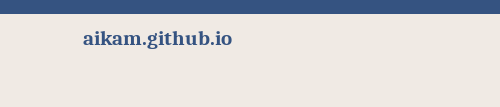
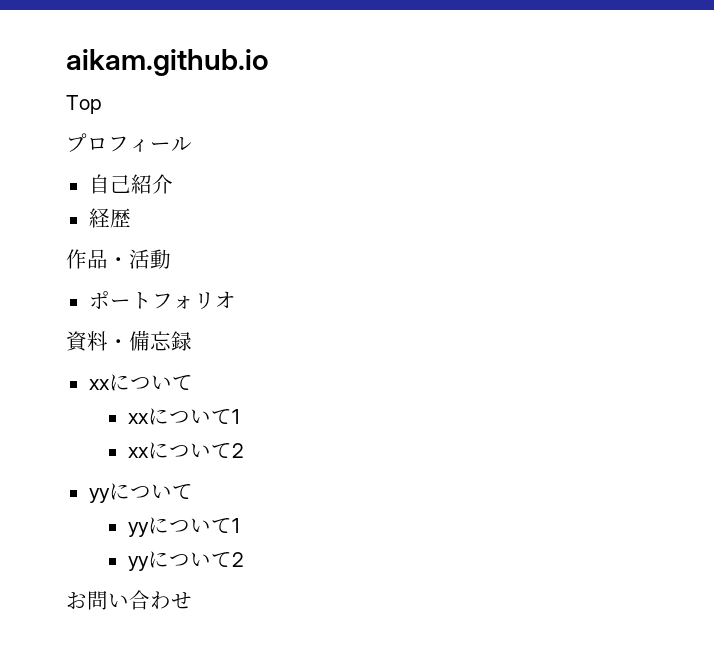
(232, 39) none -> [66,95,102,114] [66,133,192,152] [88,174,173,194] [88,208,131,228] [66,249,171,269] [88,291,236,309] [66,330,192,352] [88,374,193,391] [127,408,239,425] [127,442,244,459] [88,483,193,503] [127,517,239,537] [127,551,244,571] [66,590,192,610] // Top // プロフィール // 自己紹介 // 経歴 // 作品・活動 // ポートフォリオ // 資料・備忘録 // xxについて // xxについて1 // xxについて2 // yyについて // yyについて1 // yyについて2 // お問い合わせ

